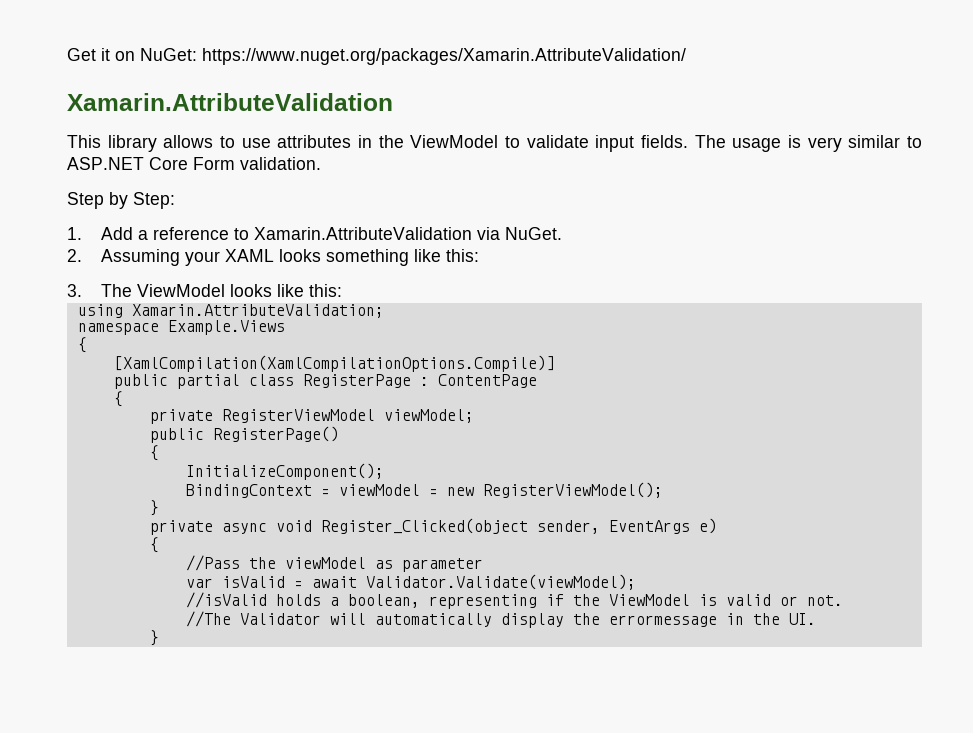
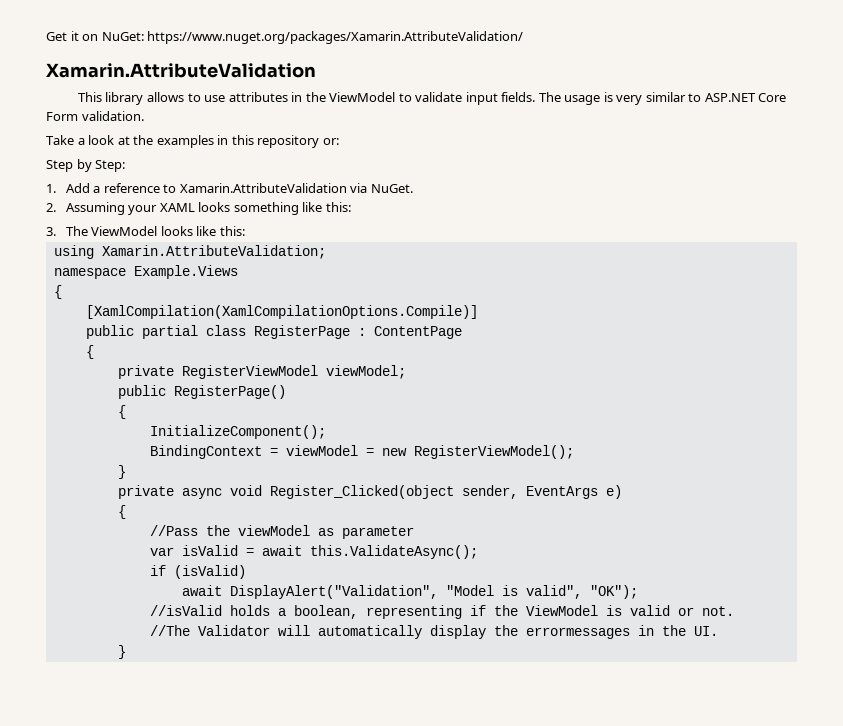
(321, 163) none -> [46,135,339,148] // Take a look at the examples in this repository or:
[365,574,636,590] Validator.Validate(viewModel); -> [309,545,478,559] [149,565,246,579] [181,585,638,599] this.ValidateAsync(); // if (isValid) // await DisplayAlert("Validation", "Model is valid", "OK");
[608,615,717,627] errormessage -> [525,627,630,639] errormessages

